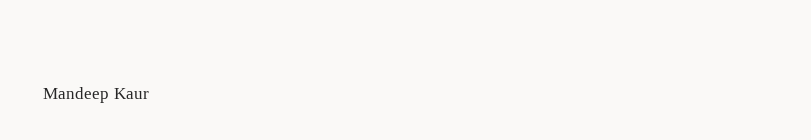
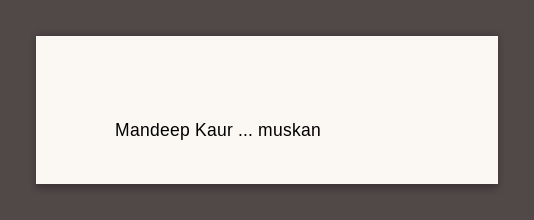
(149, 93) none -> [238,123,321,136] ... muskan

